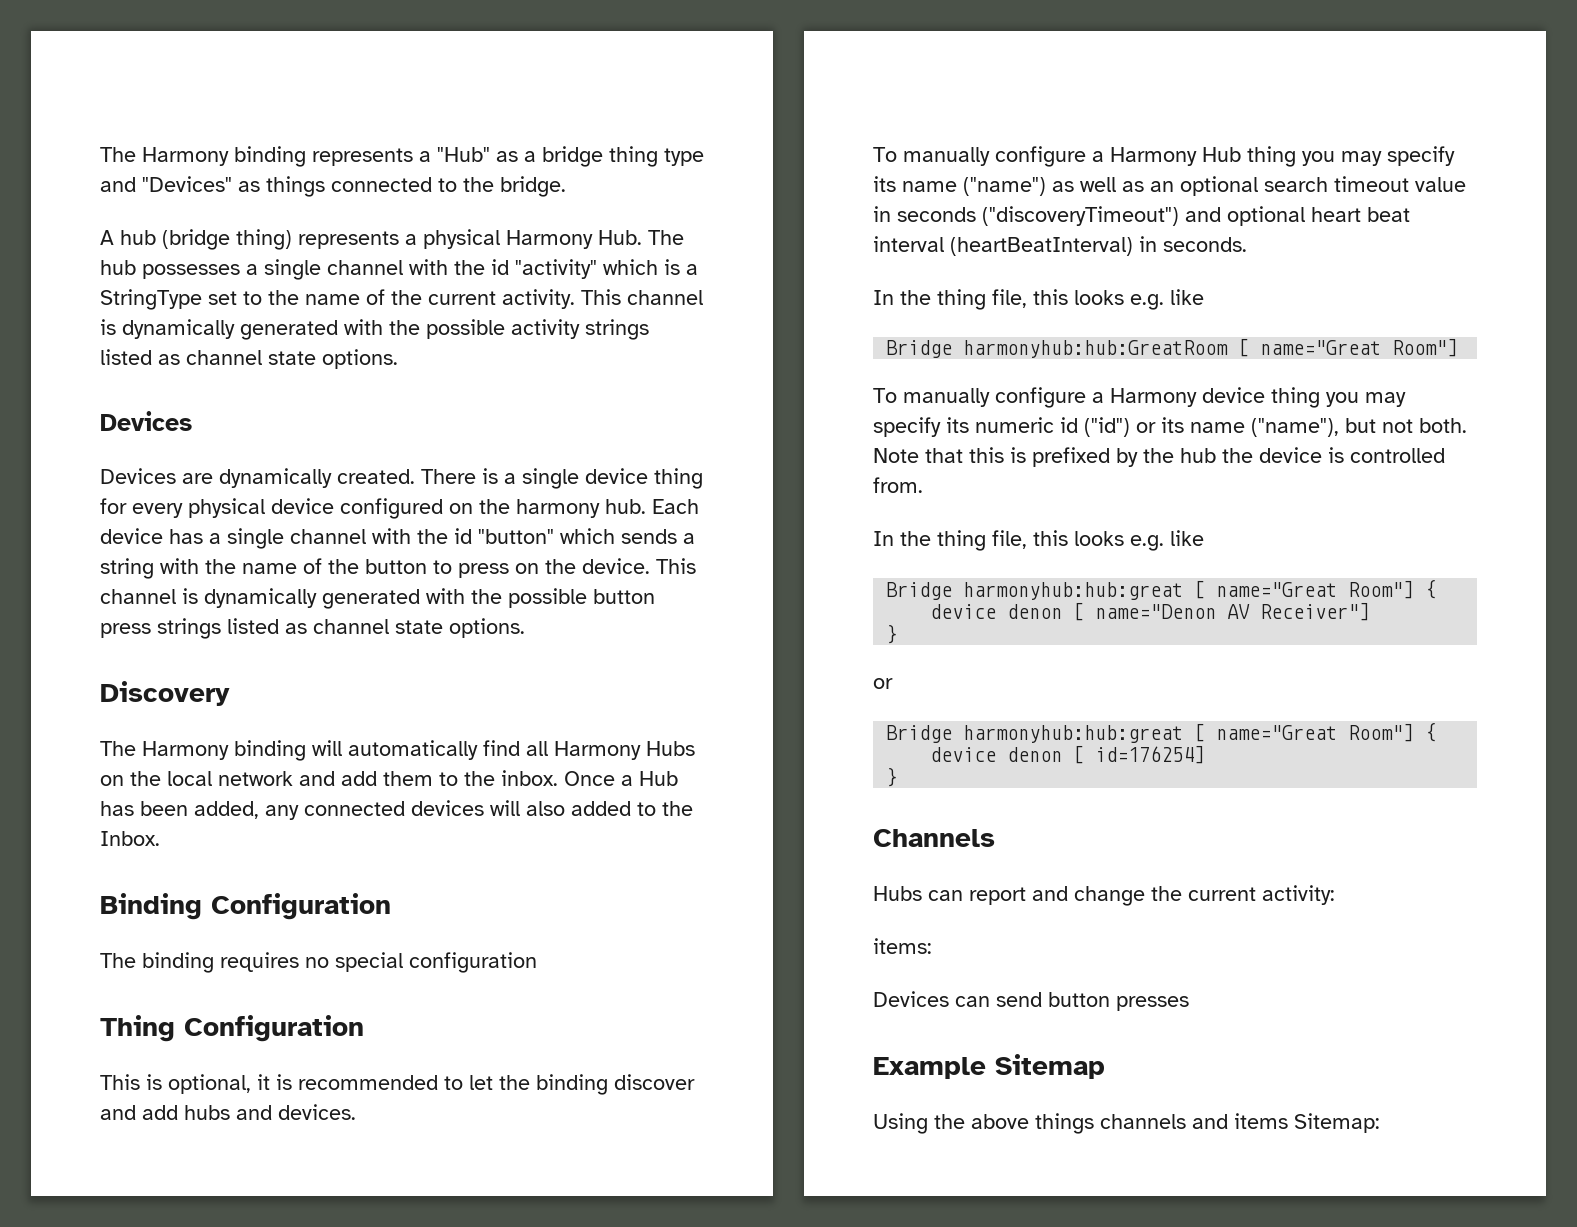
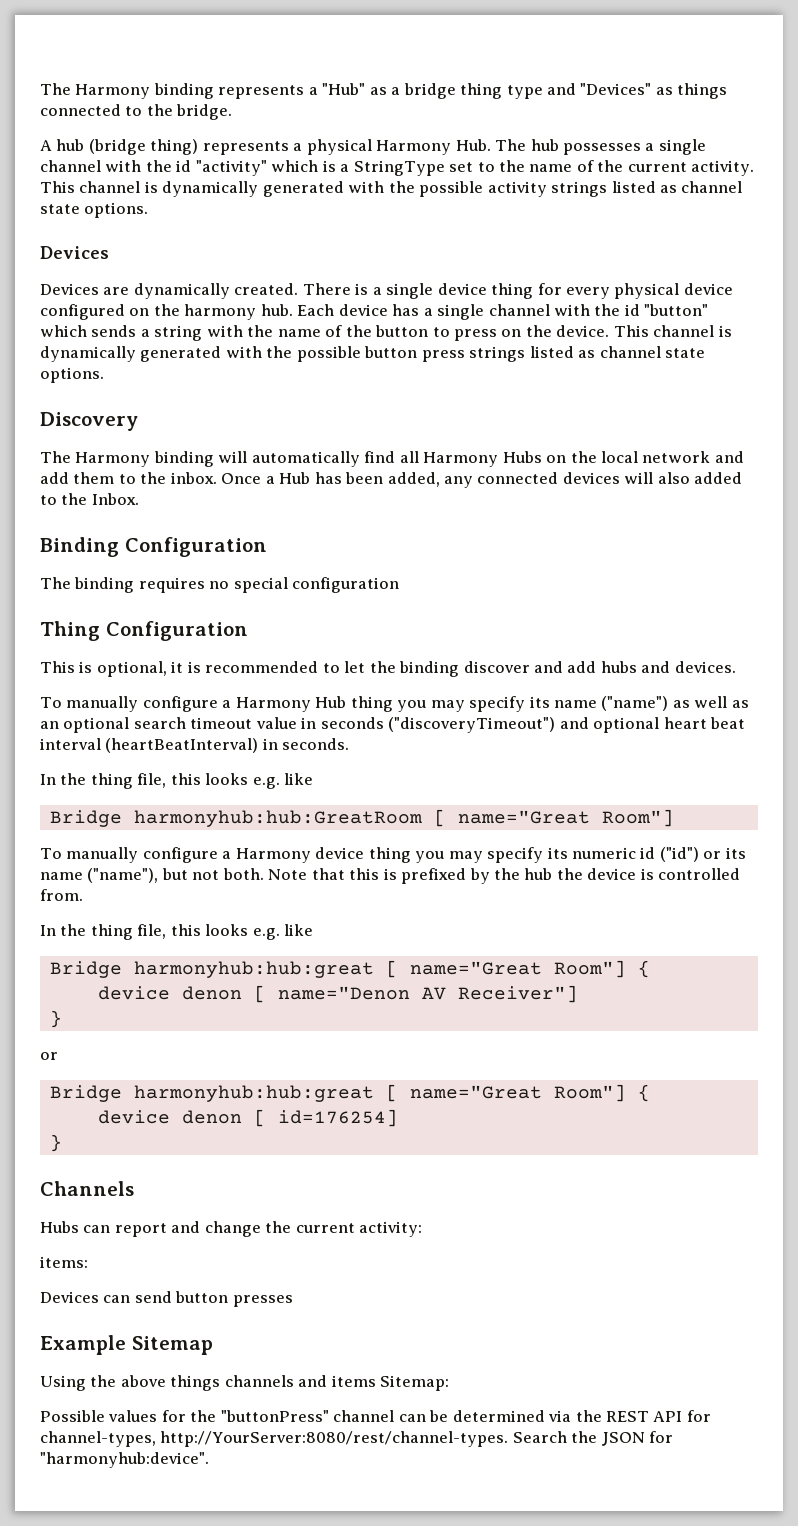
(1380, 1123) none -> [40,1410,711,1422] [40,1431,674,1447] [40,1452,209,1468] // Possible values for the "buttonPress" channel can be determined via the REST API for channel-types, http://YourServer:8080/rest/channel-types. Search the JSON for "harmonyhub:device".

